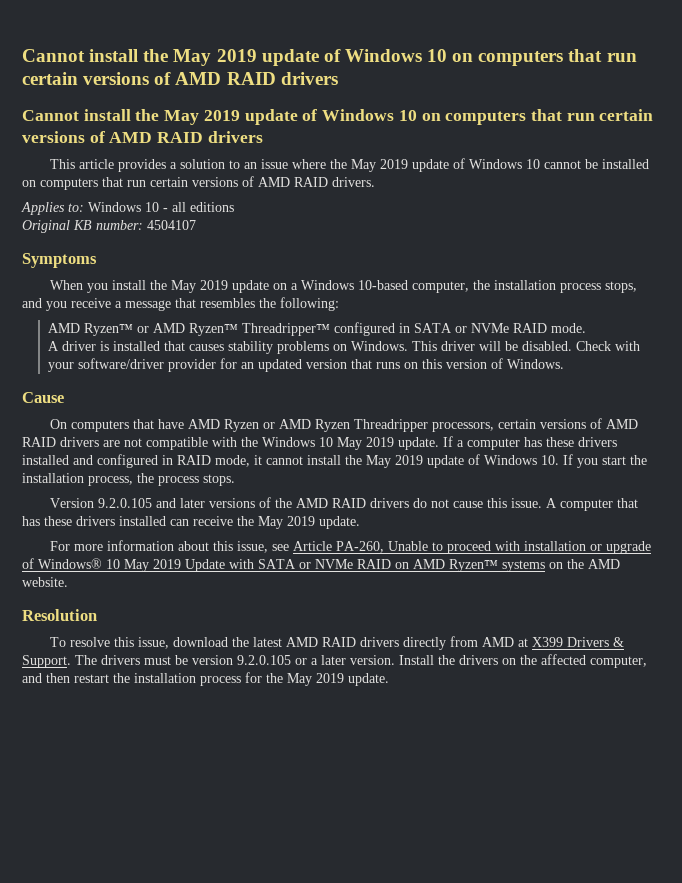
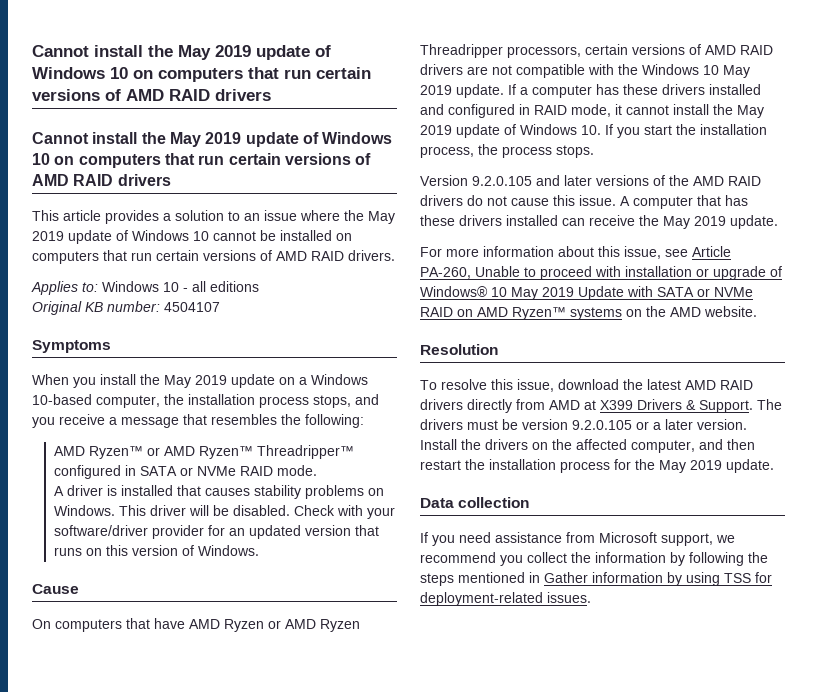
(389, 679) none -> [420,497,530,508] [420,532,735,546] [420,552,768,566] [420,572,772,586] [420,592,591,606] // Data collection // If you need assistance from Microsoft support, we recommend you collect the information by following the steps mentioned in Gather information by using TSS for deployment-related issues.

